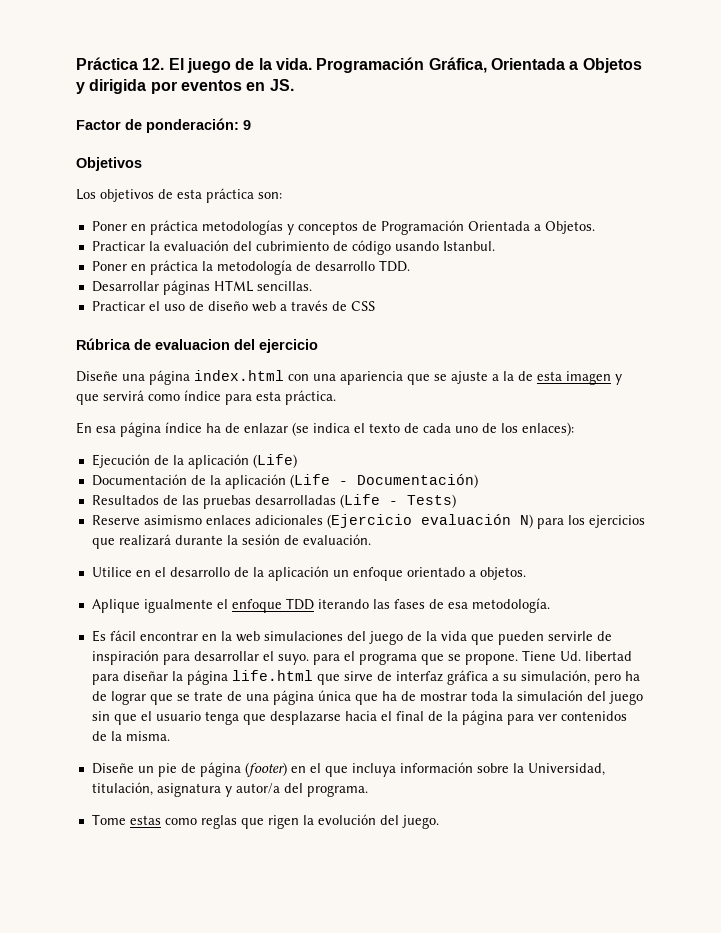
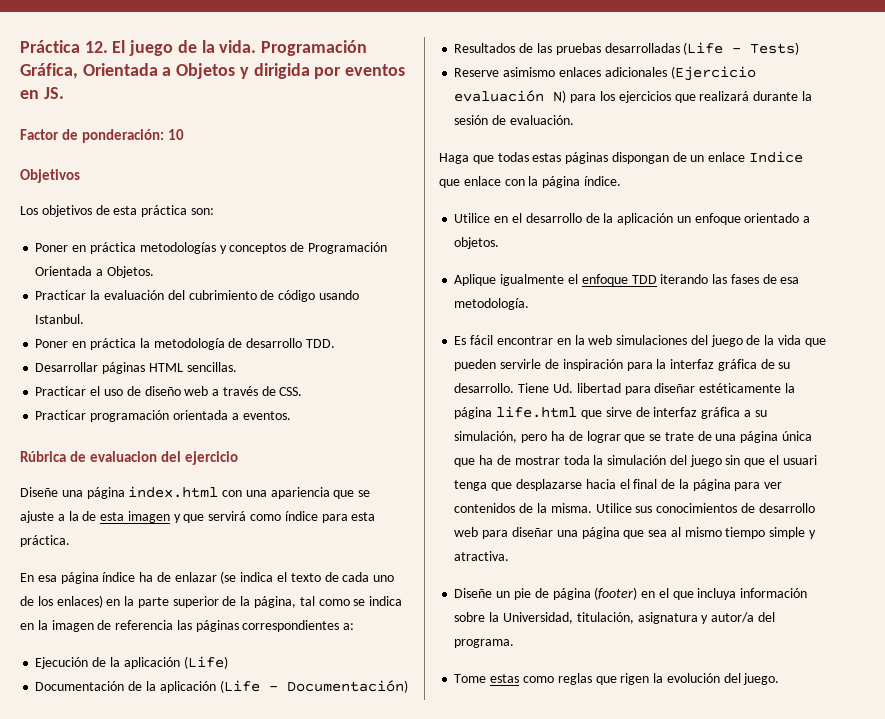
[243,120,251,130] 9 -> [168,129,185,140] 10
[350,301,375,311] CSS -> [279,387,303,396] [35,410,291,422] CSS. // Practicar programación orientada a eventos.
[522,422,574,436] enlaces): -> [56,595,403,608] [20,620,355,632] enlaces) en la parte superior de la página, tal como se indica en la imagen de referencia las páginas correspondientes a:
(371, 539) none -> [439,151,804,164] [439,176,621,188] // Haga que todas estas páginas dispongan de un enlace Indice que enlace con la página índice.
[193,651,518,665] desarrollar el suyo. para el programa que se propone. -> [656,359,791,371] [454,383,515,393] la interfaz gráfica de su desarrollo.
(168, 676) none -> [699,383,782,393] estéticamente
[155,711,201,721] usuario -> [782,455,817,465] usuari
(170, 736) none -> [595,503,815,513] [454,527,816,539] [454,551,510,561] Utilice sus conocimientos de desarrollo web para diseñar una página que sea al mismo tiempo simple y atractiva.

